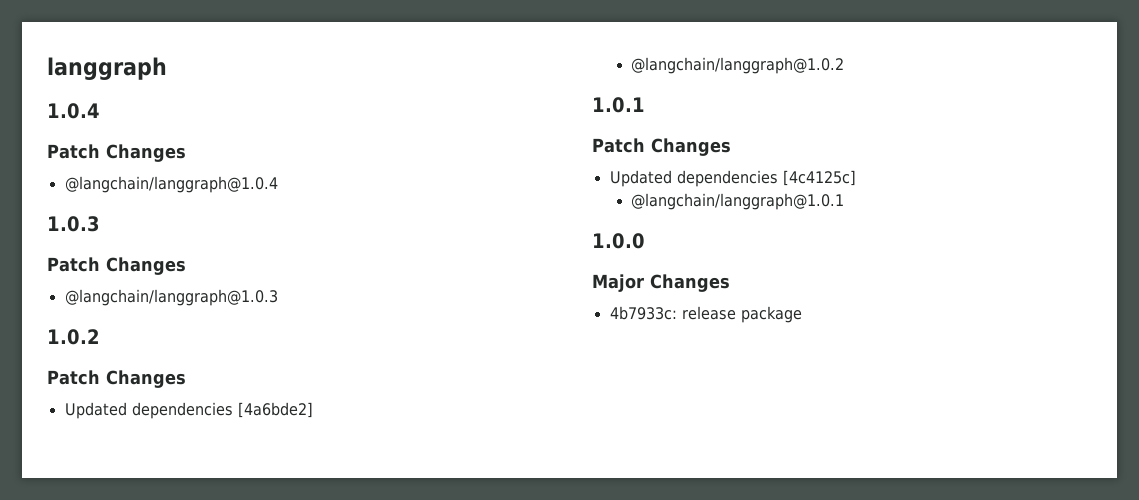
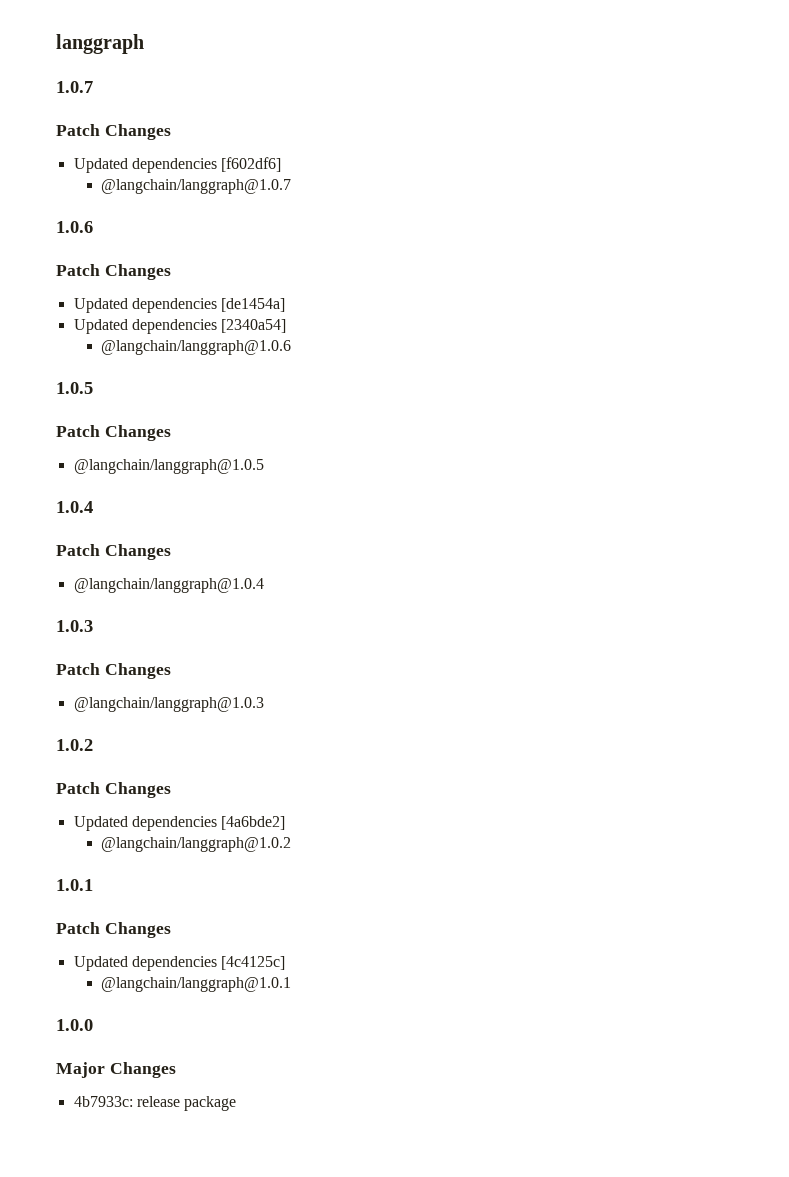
(167, 68) none -> [56,81,93,93] [56,124,171,140] [73,157,282,173] [101,179,292,194] [56,221,93,233] [56,264,171,280] [73,298,286,313] [73,319,287,334] [101,340,292,355] [56,382,93,394] [56,425,171,441] [73,459,264,474] // 1.0.7 // Patch Changes // Updated dependencies [f602df6] // @langchain/langgraph@1.0.7 // 1.0.6 // Patch Changes // Updated dependencies [de1454a] // Updated dependencies [2340a54] // @langchain/langgraph@1.0.6 // 1.0.5 // Patch Changes // @langchain/langgraph@1.0.5

